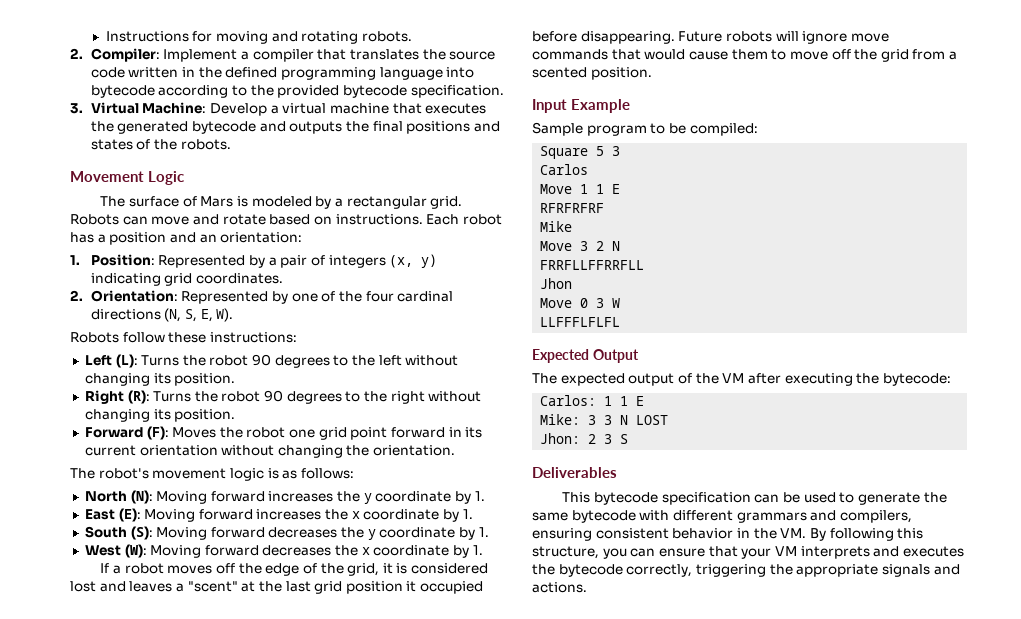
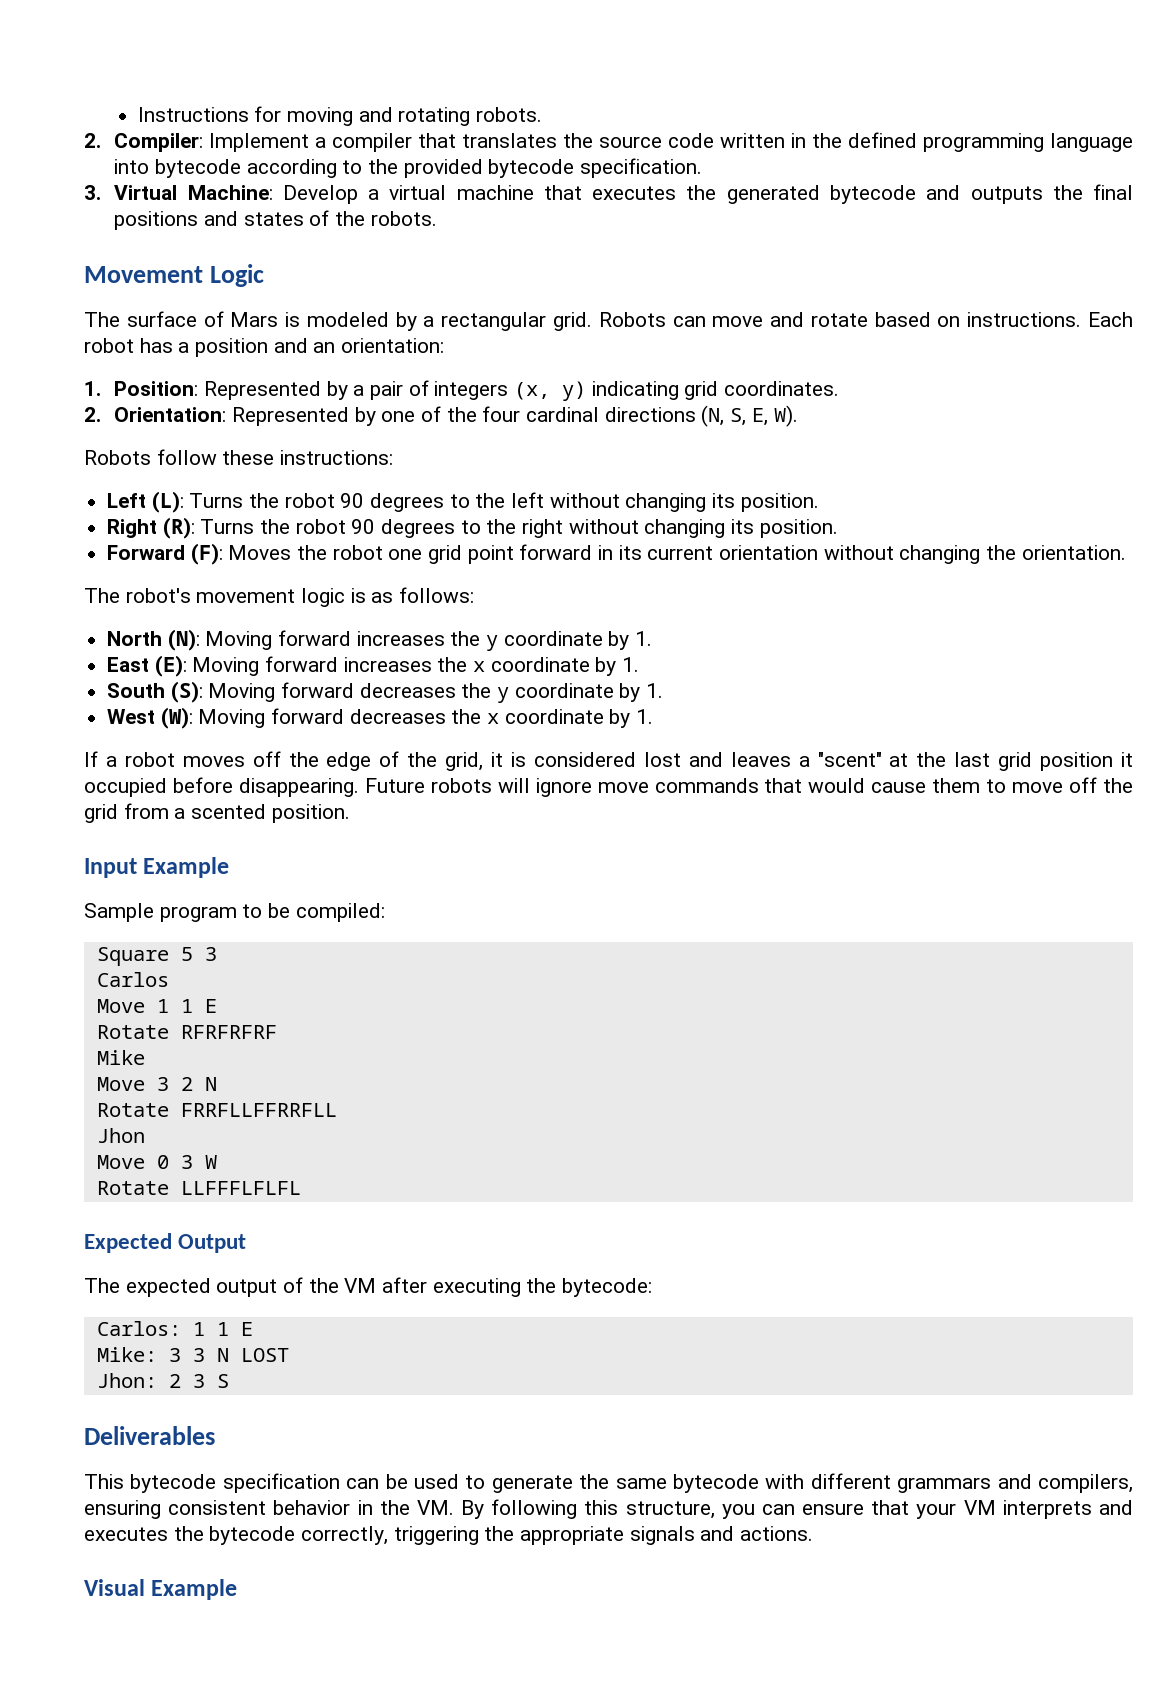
(621, 189) none -> [96,1025,169,1039] Rotate
(621, 246) none -> [96,1103,169,1117] Rotate
(621, 303) none -> [96,1181,169,1195] Rotate
(587, 587) none -> [84,1579,238,1600] // Visual Example

